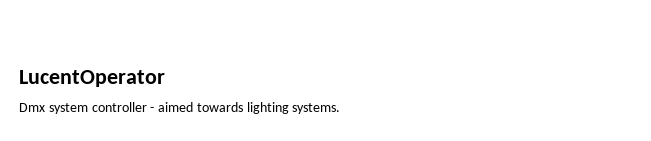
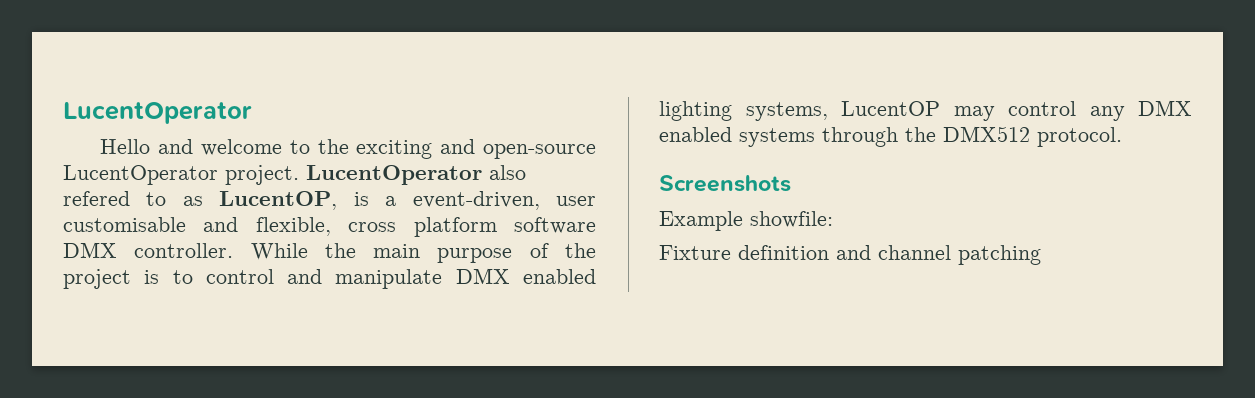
[19,102,341,114] Dmx system controller - aimed towards lighting systems. -> [100,139,596,159] [63,165,526,185] [63,191,596,210] [63,217,596,237] [63,242,596,263] [63,268,596,289] [659,100,1192,121] [659,126,1122,147] [659,175,791,192] [659,211,833,231] [659,245,1041,265] Hello and welcome to the exciting and open-source LucentOperator project. LucentOperator also refered to as LucentOP, is a event-driven, user customisable and flexible, cross platform software DMX controller. While the main purpose of the project is to control and manipulate DMX enabled lighting systems, LucentOP may control any DMX enabled systems through the DMX512 protocol. // Screenshots // Example showfile: // Fixture definition and channel patching

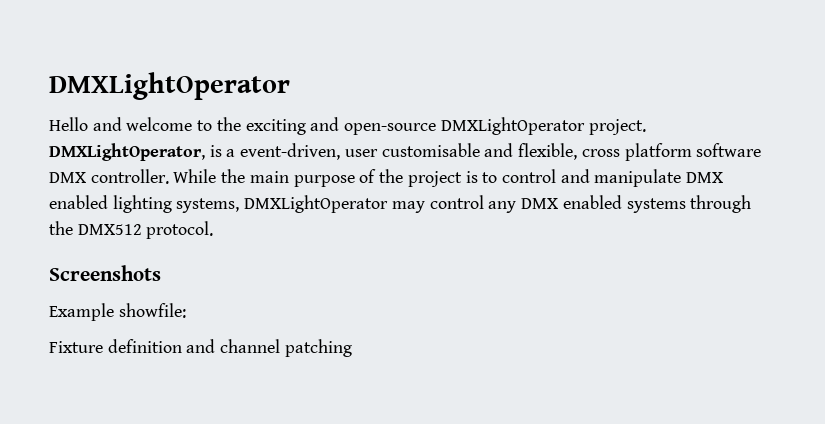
[63,102,252,124] LucentOperator -> [49,72,290,100] DMXLightOperator
[63,165,526,185] [63,191,338,210] LucentOperator project. LucentOperator also refered to as LucentOP, -> [440,117,646,135] [49,143,205,161] DMXLightOperator project. DMXLightOperator,
[841,101,940,116] LucentOP -> [244,195,389,213] DMXLightOperator

